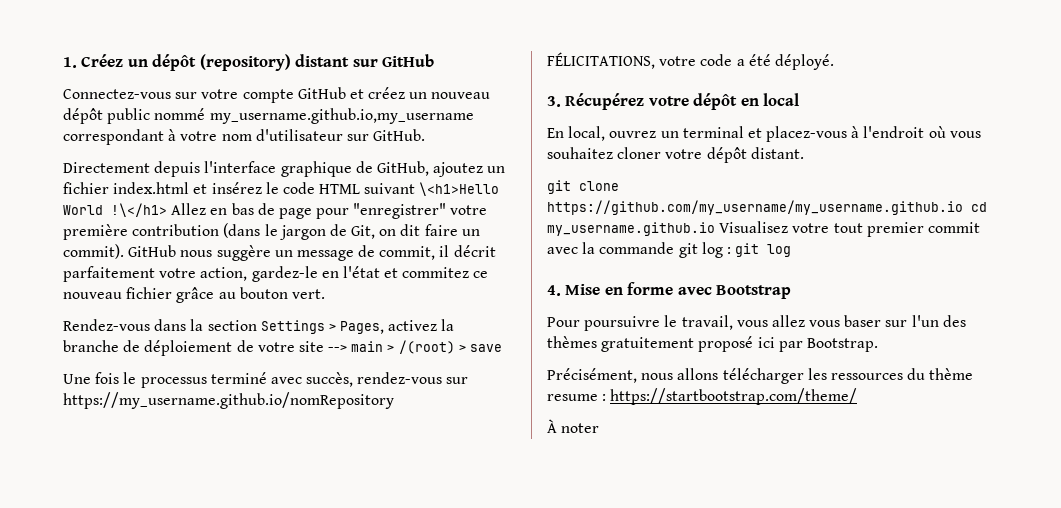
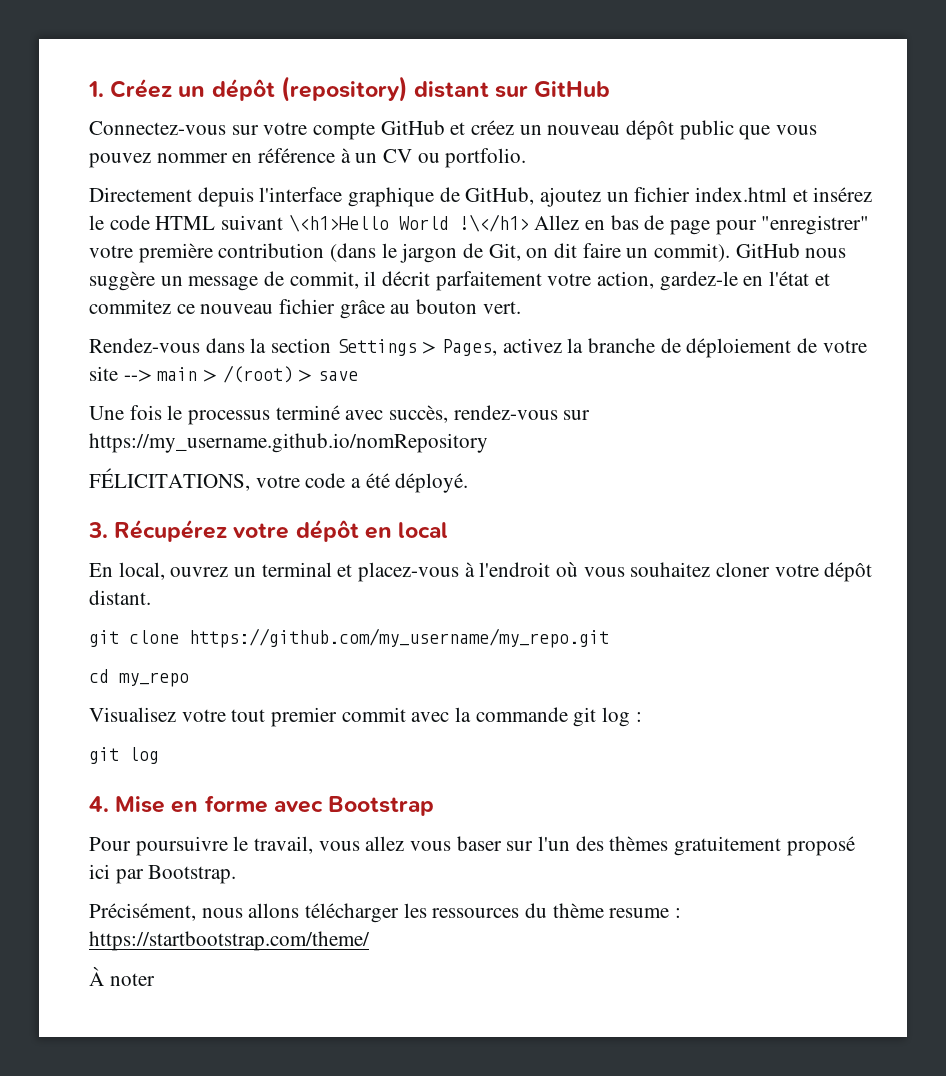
[154,108,474,124] [63,129,426,145] nommé my_username.github.io,my_username correspondant à votre nom d'utilisateur sur GitHub. -> [739,125,818,140] [89,148,527,168] que vous pouvez nommer en référence à un CV ou portfolio.
[547,200,987,215] [547,222,715,236] https://github.com/my_username/my_username.github.io cd my_username.github.io -> [189,628,609,648] [89,669,189,687] https://github.com/my_username/my_repo.git // cd my_repo //
(731, 250) none -> (642, 717) //

